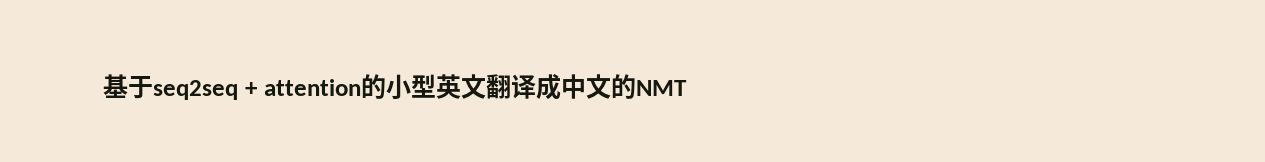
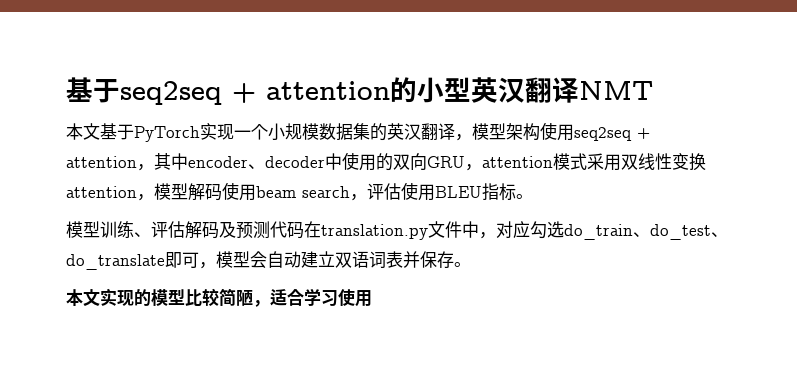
[460,74,687,100] 文翻译成中文的NMT -> [498,77,653,103] [66,122,650,142] [66,152,706,171] [66,182,533,201] [66,221,728,240] [66,251,471,270] [66,288,372,307] 汉翻译NMT // 本文基于PyTorch实现一个小规模数据集的英汉翻译，模型架构使用seq2seq + attention，其中encoder、decoder中使用的双向GRU，attention模式采用双线性变换attention，模型解码使用beam search，评估使用BLEU指标。 // 模型训练、评估解码及预测代码在translation.py文件中，对应勾选do_train、do_test、do_translate即可，模型会自动建立双语词表并保存。 // 本文实现的模型比较简陋，适合学习使用

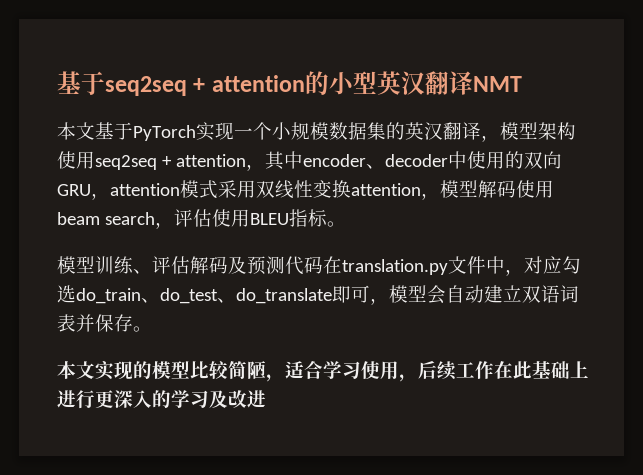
(372, 298) none -> [399,361,589,382] [57,390,266,409] ，后续工作在此基础上进行更深入的学习及改进

